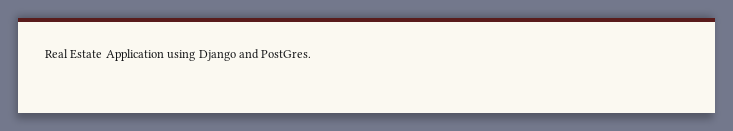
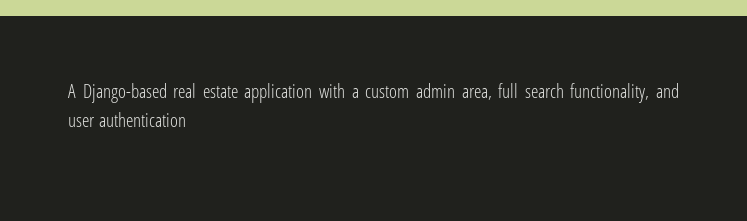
[45,49,312,61] Real Estate Application using Django and PostGres. -> [68,83,680,103] [68,112,186,127] A Django-based real estate application with a custom admin area, full search functionality, and user authentication

